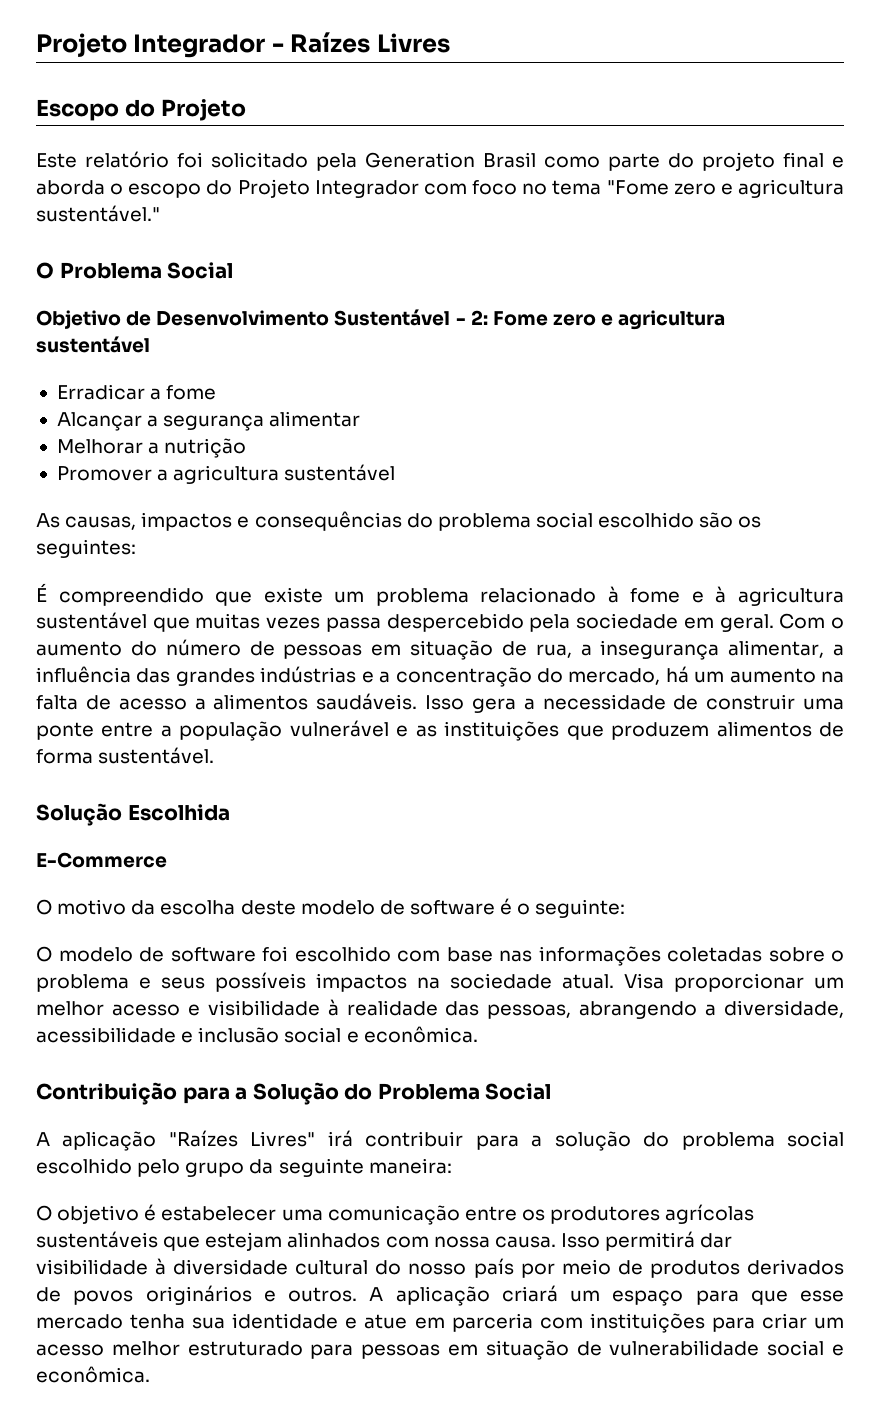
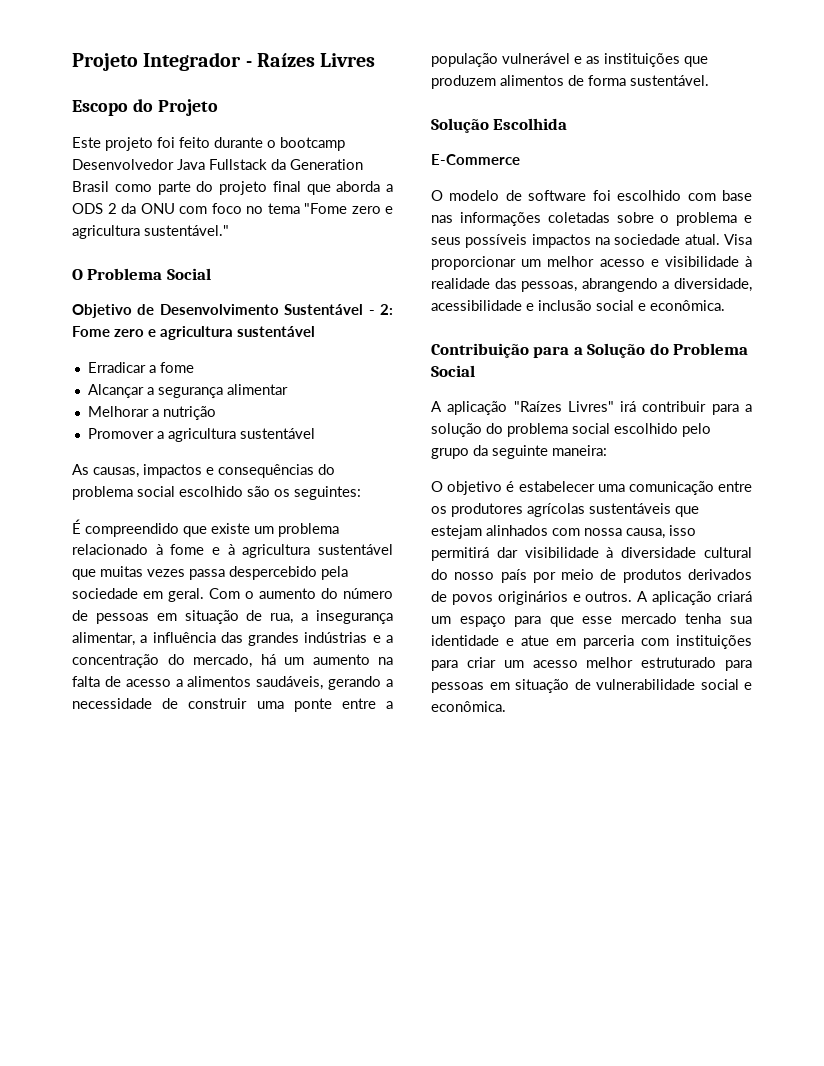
[85,151,357,171] relatório foi solicitado pela -> [105,137,345,151] [72,159,286,170] projeto foi feito durante o bootcamp Desenvolvedor Java Fullstack da
[832,156,844,168] [36,179,419,198] e aborda o escopo do Projeto Integrador -> [306,181,393,195] [72,203,175,214] que aborda a ODS 2 da ONU
[316,693,516,713] saudáveis. Isso gera -> [256,676,382,690] saudáveis, gerando
[36,898,626,918] // O motivo da escolha deste modelo de software é o seguinte: -> (520, 159) none
[494,1233,600,1248] causa. Isso -> [626,525,696,539] causa, isso

